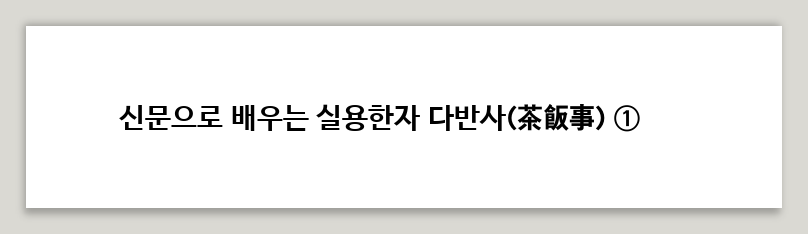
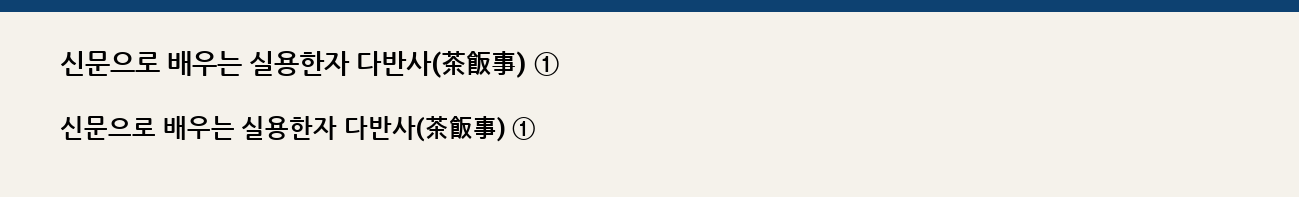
[119,103,640,132] 신문으로 배우는 실용한자 다반사(茶飯事) ① -> [60,51,559,78] [60,116,537,142] 신문으로 배우는 실용한자 다반사(茶飯事) ① // 신문으로 배우는 실용한자 다반사(茶飯事) ①

